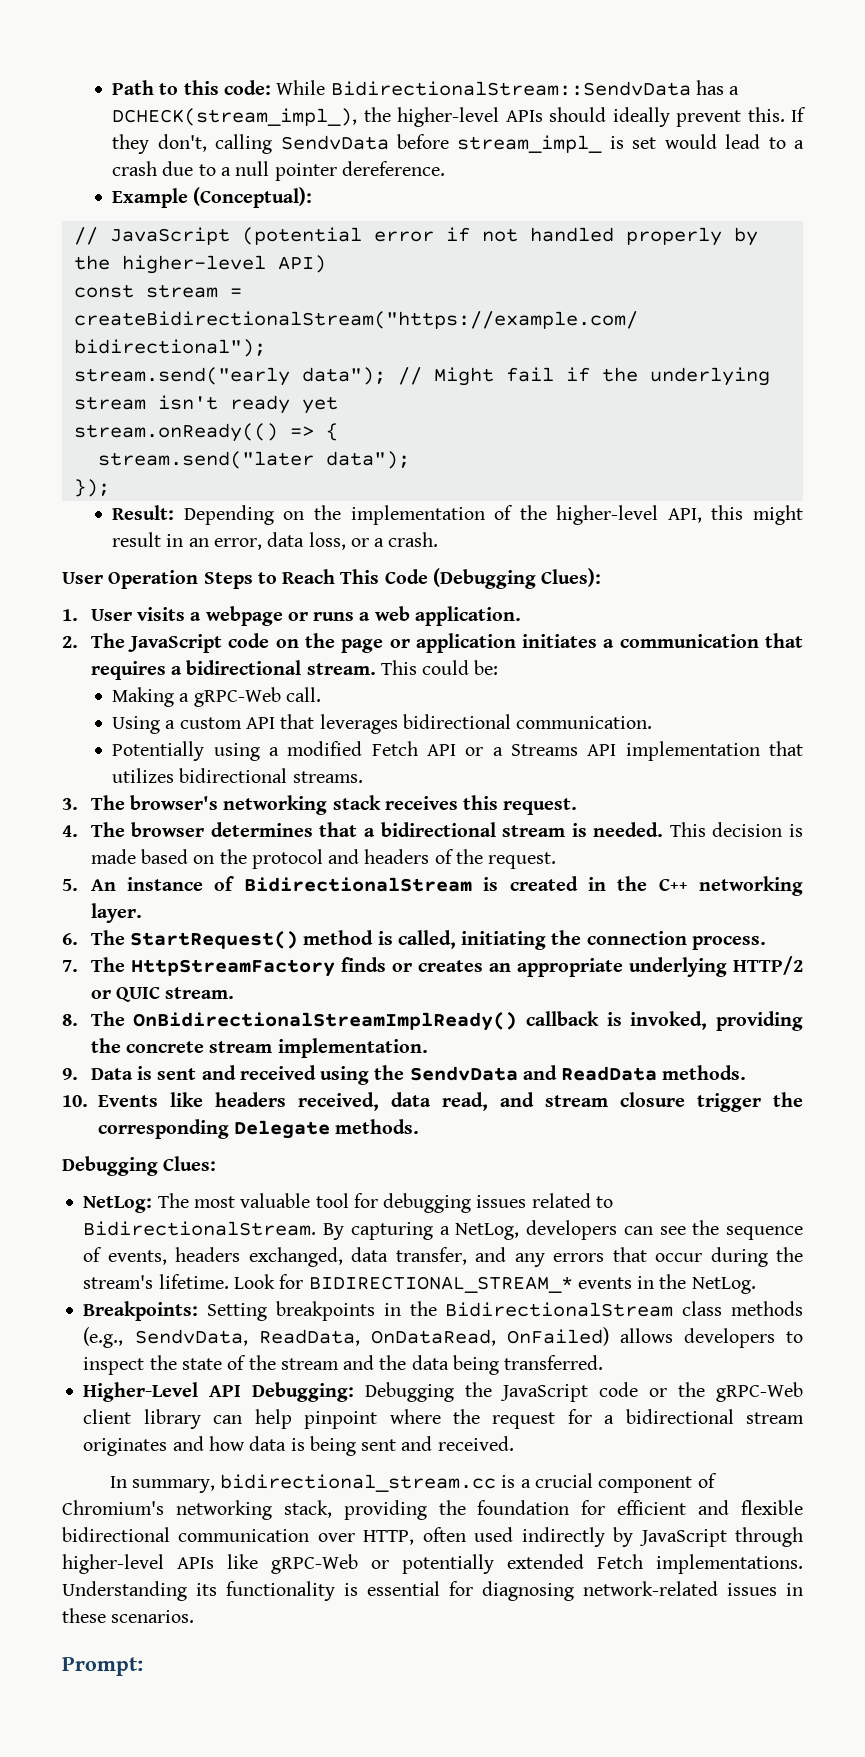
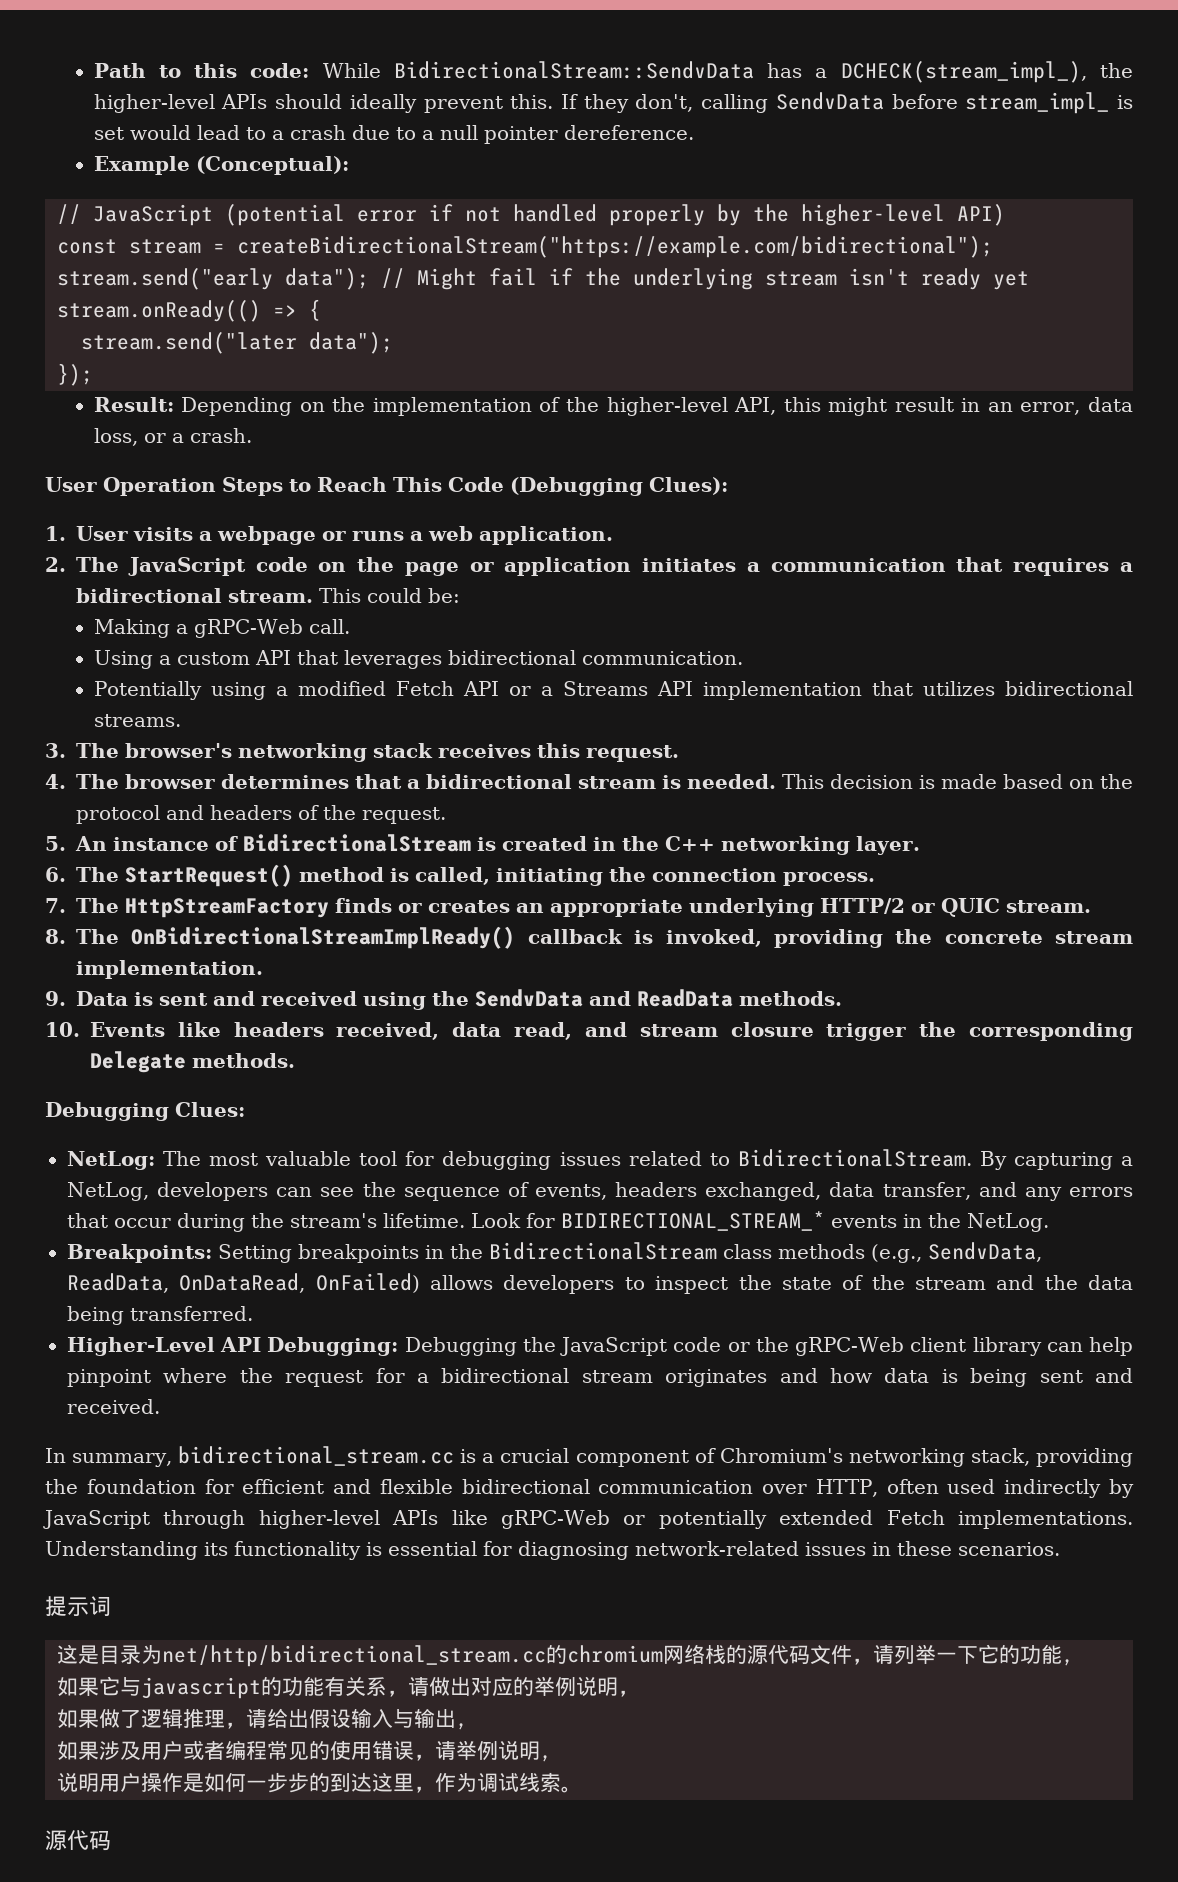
[62,1657,143,1676] Prompt: -> [45,1596,111,1616] [57,1644,1074,1667] [57,1676,639,1699] [57,1708,468,1730] [57,1740,552,1762] [57,1772,582,1793] [45,1830,111,1851] 提示词 // 这是目录为net/http/bidirectional_stream.cc的chromium网络栈的源代码文件，请列举一下它的功能, // 如果它与javascript的功能有关系，请做出对应的举例说明， // 如果做了逻辑推理，请给出假设输入与输出, // 如果涉及用户或者编程常见的使用错误，请举例说明, // 说明用户操作是如何一步步的到达这里，作为调试线索。 // 源代码

